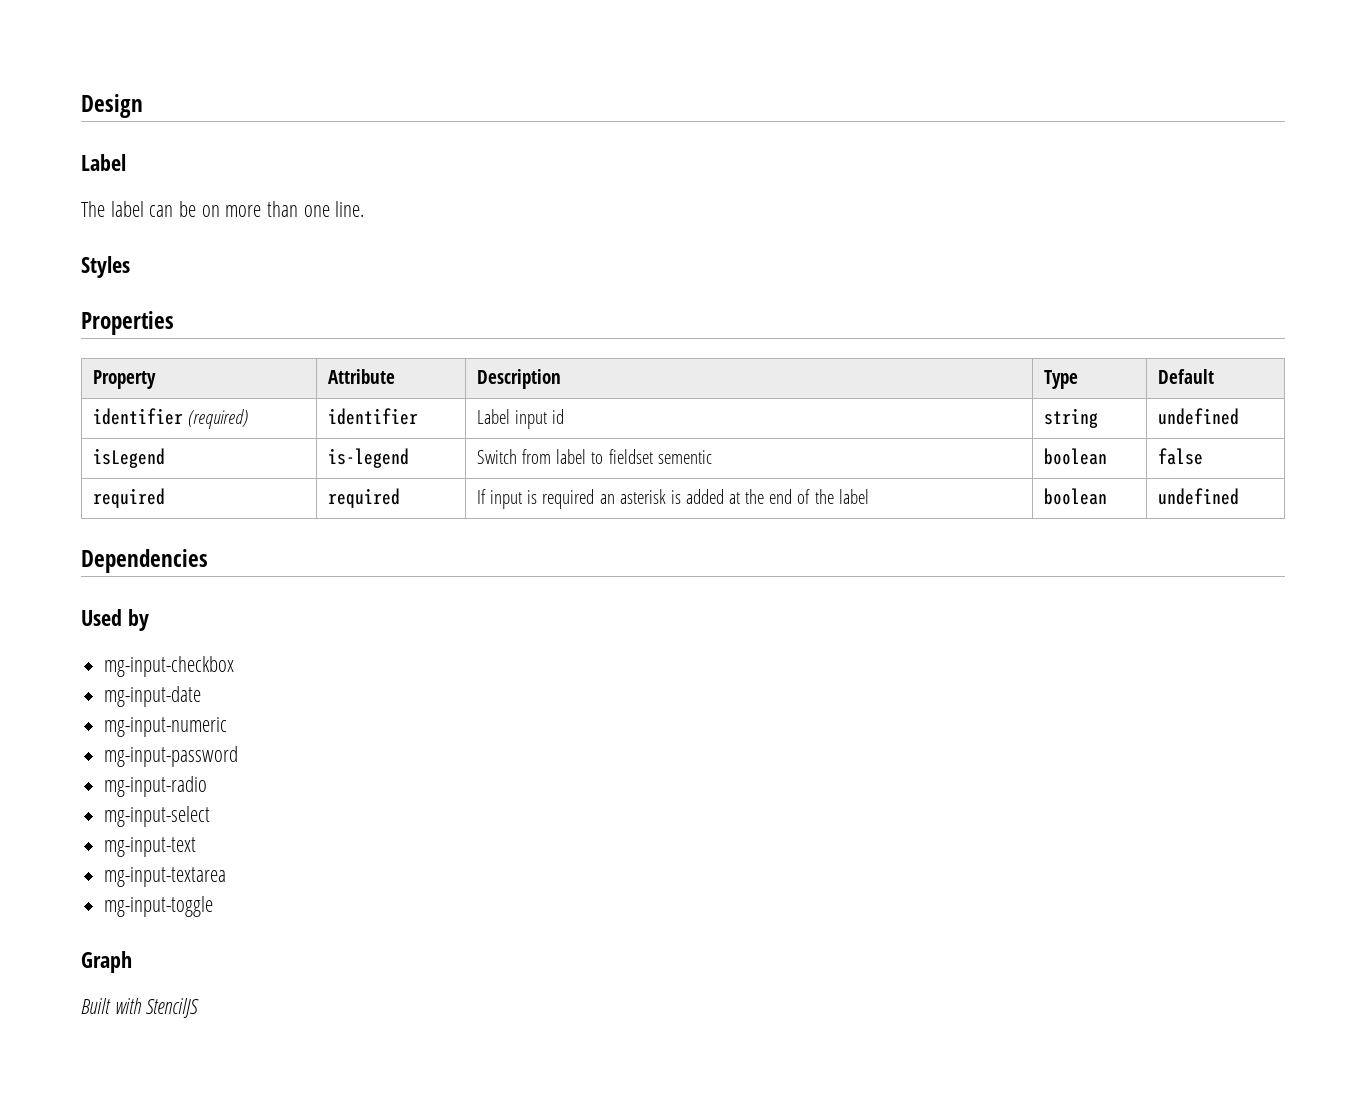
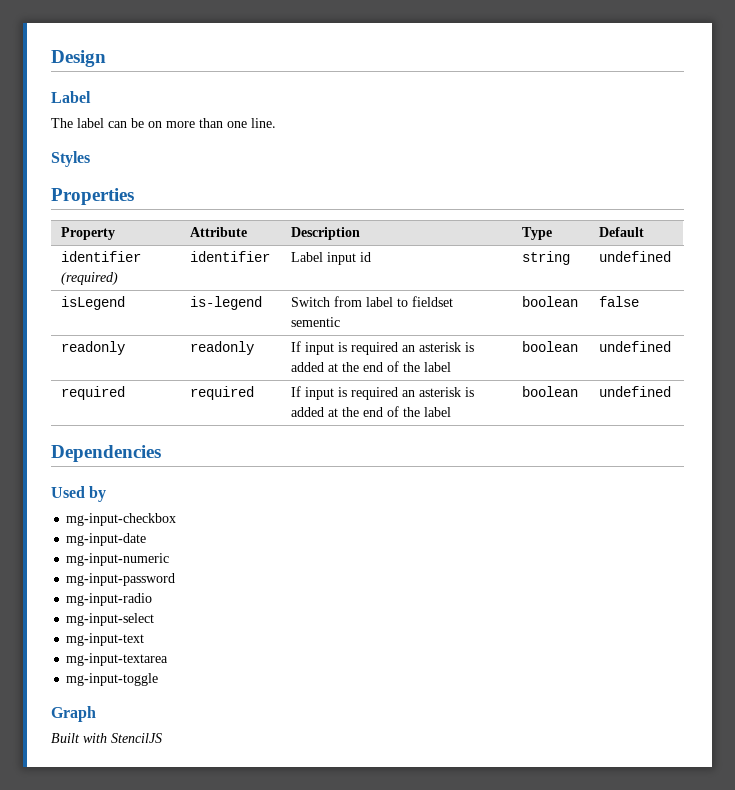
(1203, 456) none -> [61,341,126,355] [190,341,255,355] [291,341,475,355] [291,361,452,372] [522,341,579,352] [599,341,672,352] // readonly | readonly | If input is required an asterisk is added at the end of the label | boolean | undefined

